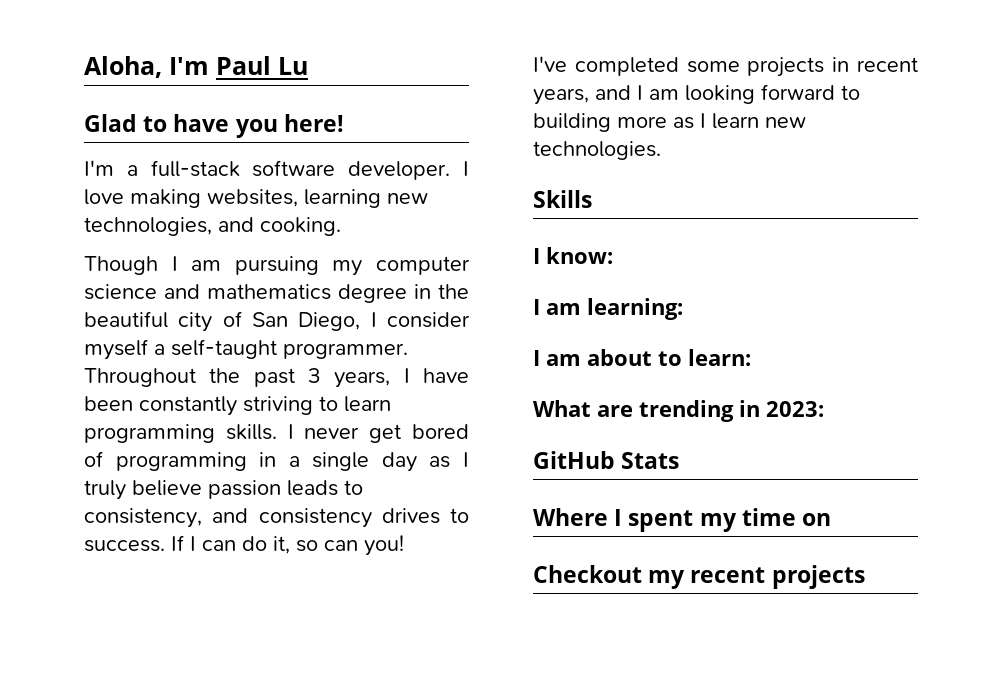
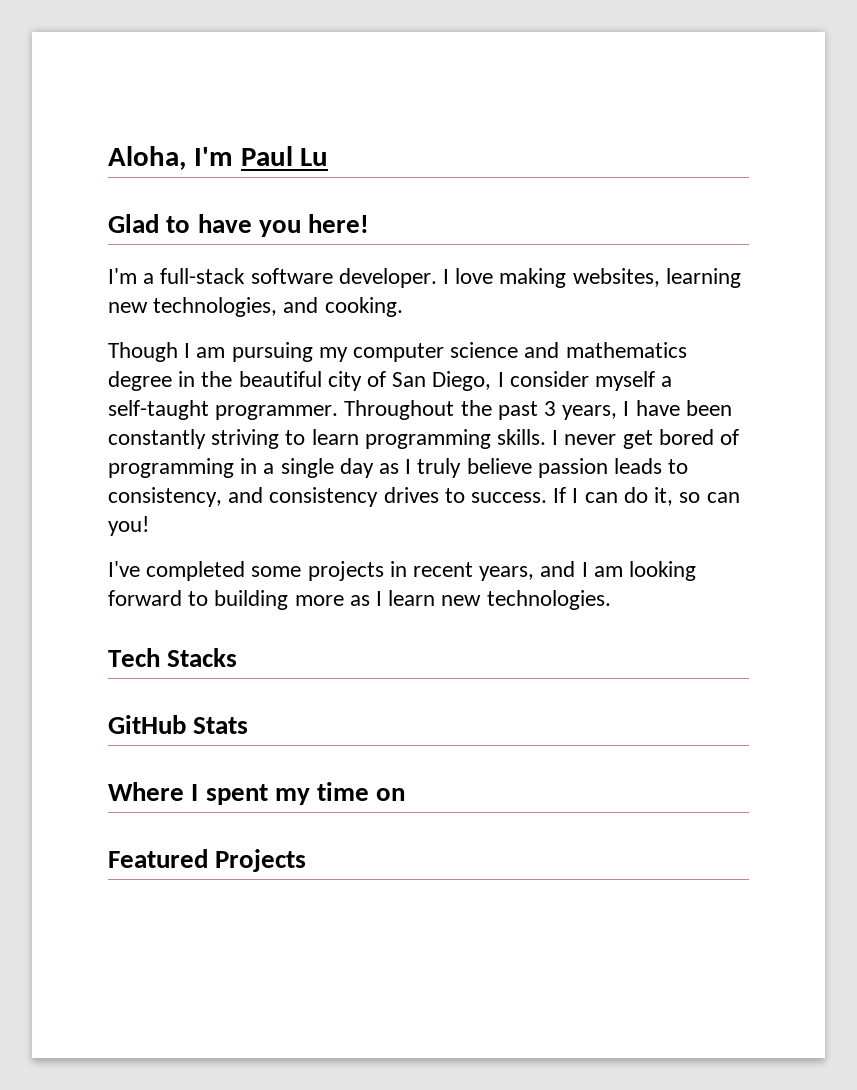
[533,190,592,208] [533,247,613,264] [533,298,683,320] [533,349,751,366] [533,400,824,422] Skills // I know: // I am learning: // I am about to learn: // What are trending in 2023: -> [108,648,238,667] Tech Stacks
[533,565,865,589] Checkout my recent projects -> [108,849,307,872] Featured Projects

